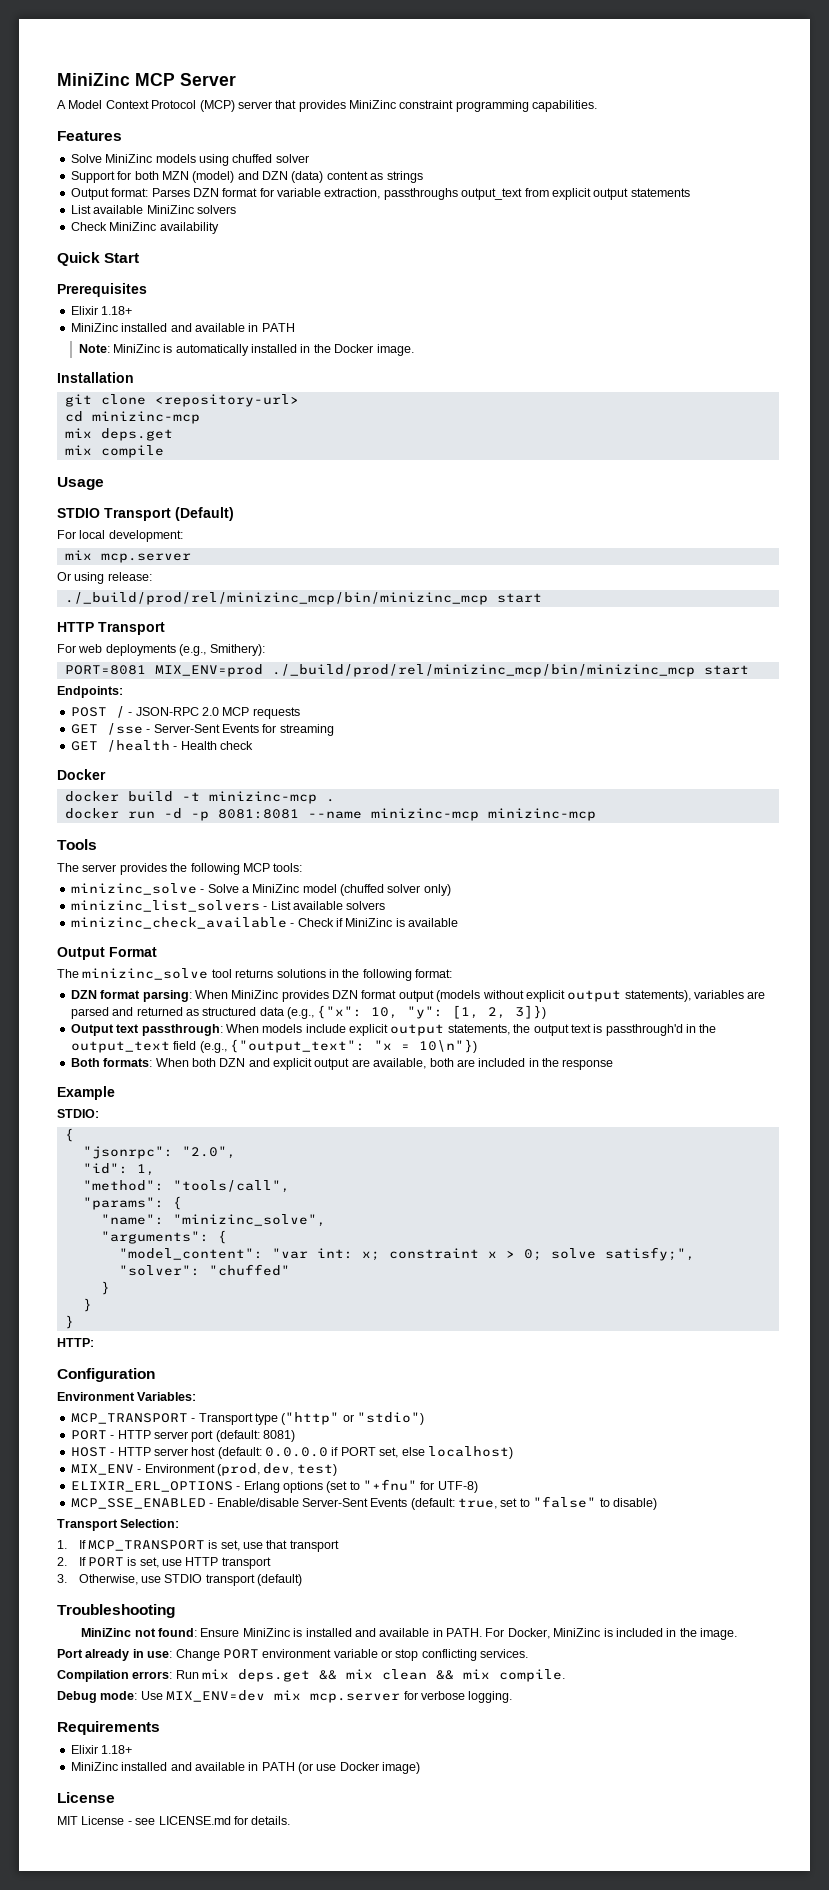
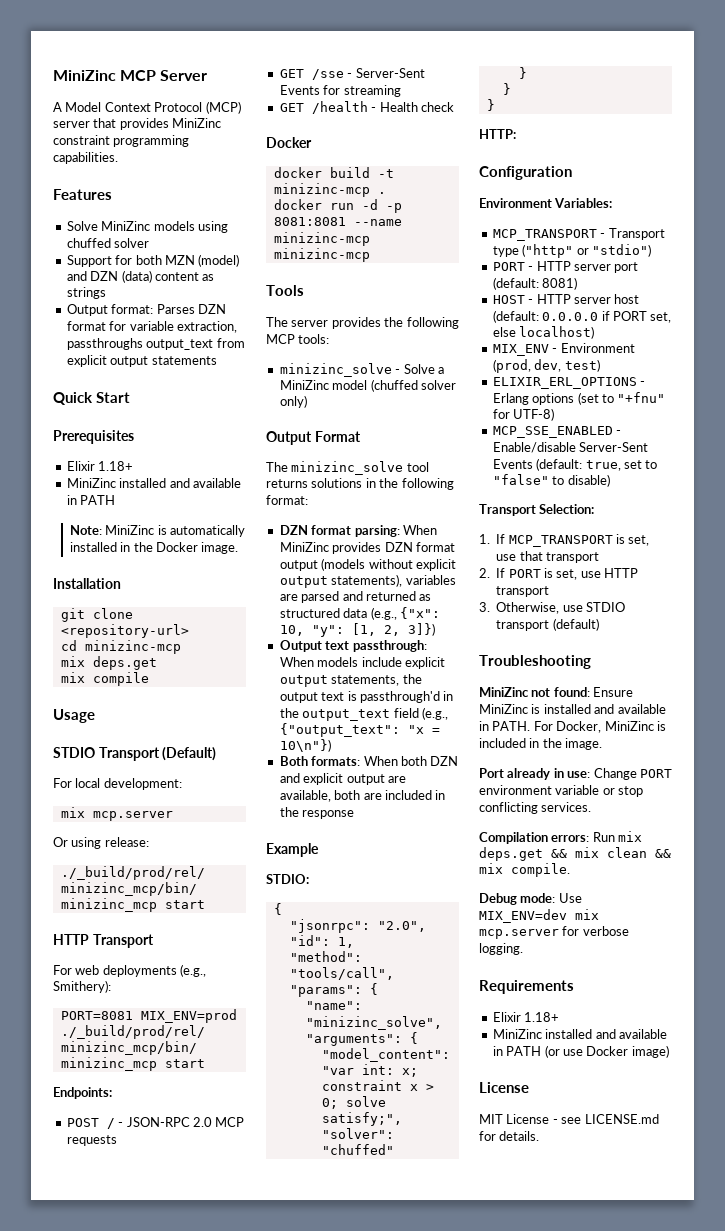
[70,205,236,214] [70,222,219,234] // List available MiniZinc solvers // Check MiniZinc availability -> (217, 360) none
[70,900,386,912] [70,917,458,929] // minizinc_list_solvers - List available solvers // minizinc_check_available - Check if MiniZinc is available -> (307, 401) none

